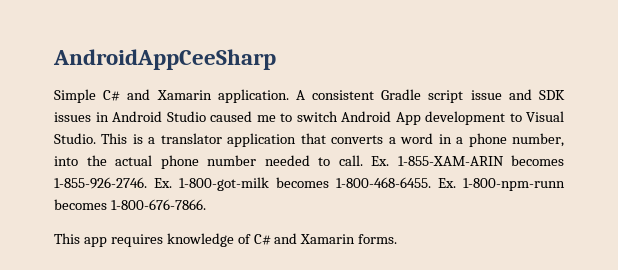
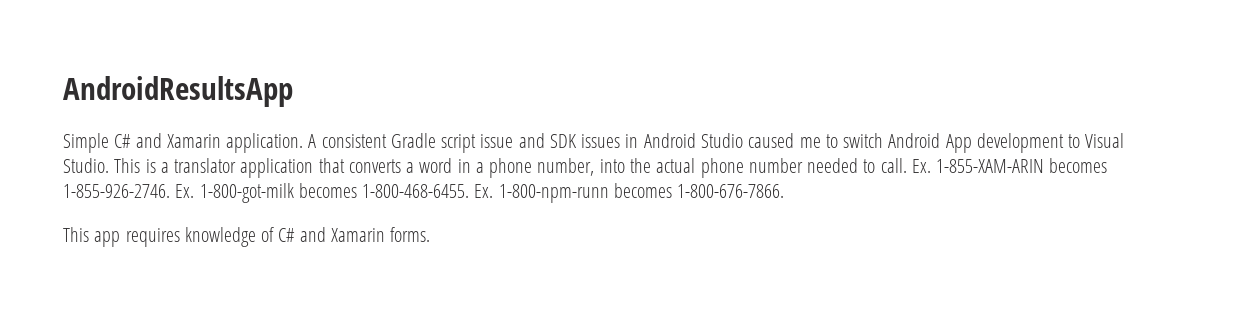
[53,49,276,70] AndroidAppCeeSharp -> [63,76,293,107] AndroidResultsApp

